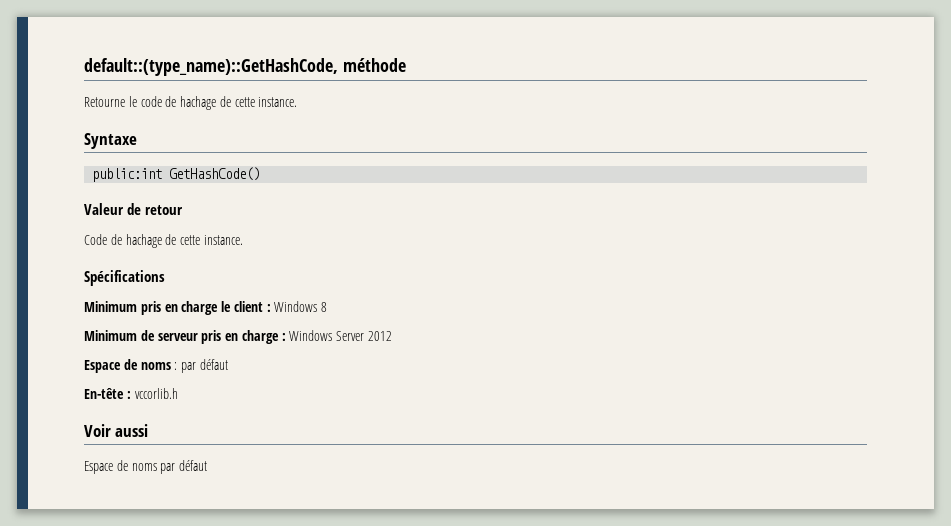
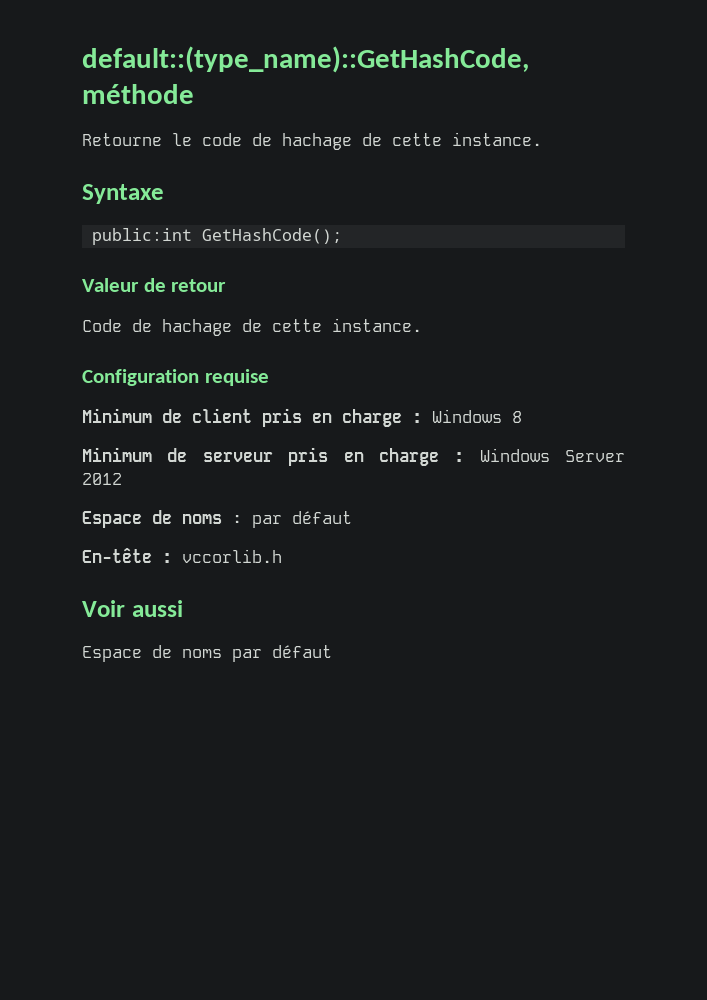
[169,167,261,181] GetHashCode() -> [202,228,343,244] GetHashCode();
[84,270,165,286] [84,301,263,315] Spécifications // Minimum pris en charge le client -> [82,369,269,386] [82,408,402,427] Configuration requise // Minimum de client pris en charge

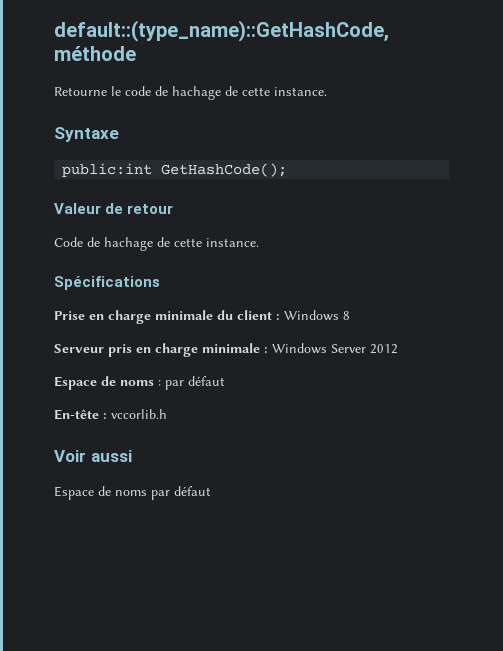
[82,369,269,386] [82,408,402,427] Configuration requise // Minimum de client pris en charge -> [54,276,160,290] [54,310,272,324] Spécifications // Prise en charge minimale du client
[82,447,439,466] Minimum de serveur pris en charge -> [54,343,260,357] Serveur pris en charge minimale

